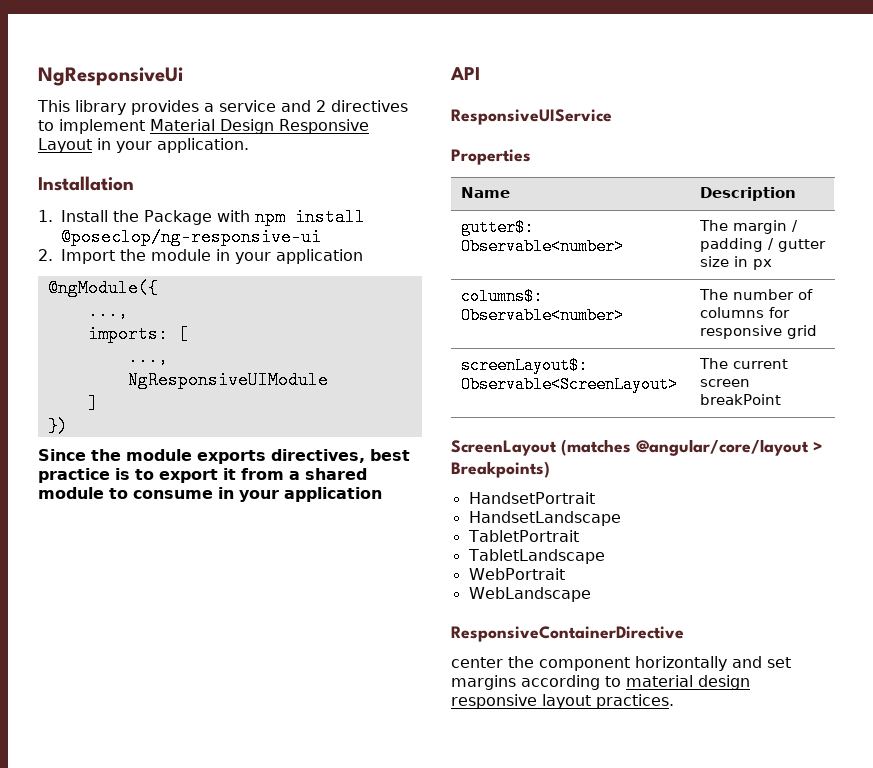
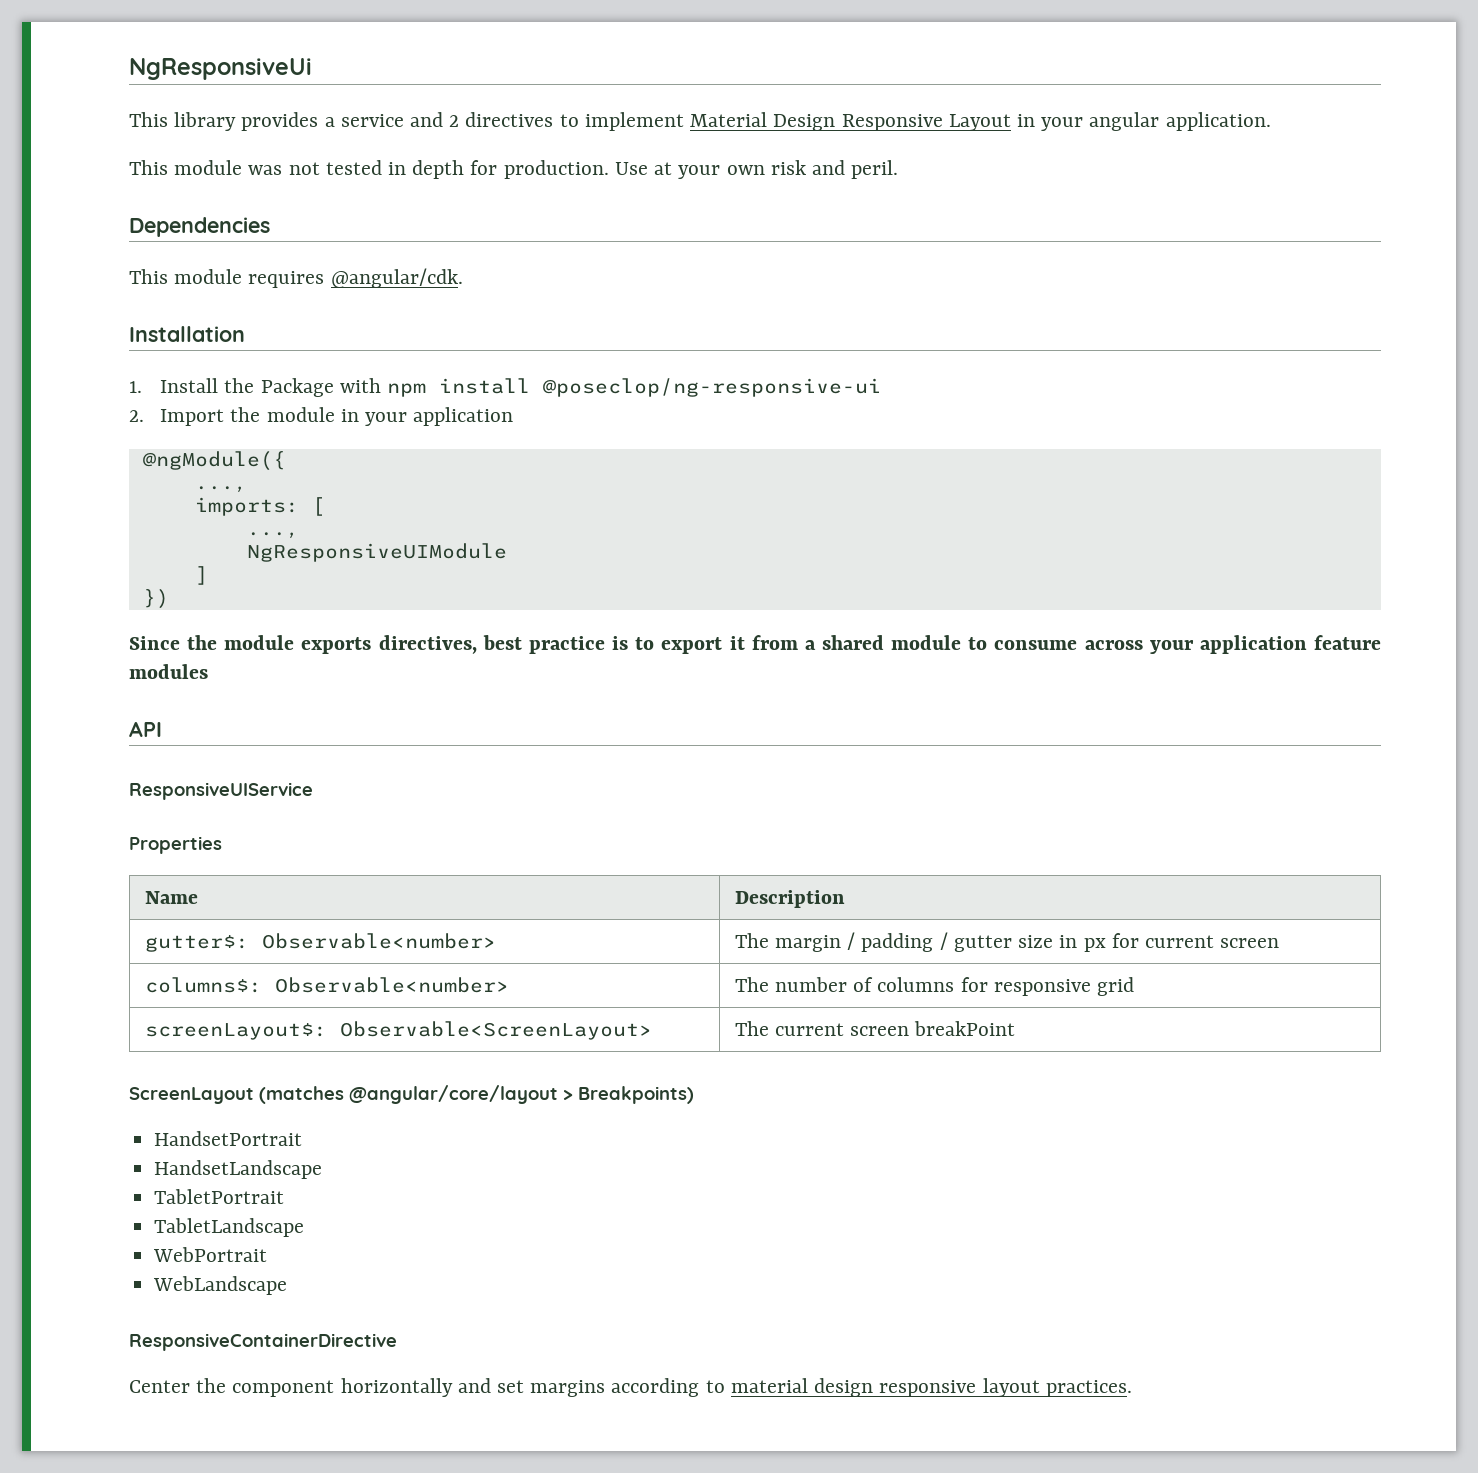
(152, 147) none -> [1089,112,1160,131] angular
(249, 145) none -> [129,160,899,179] [129,217,270,237] [129,268,463,288] // This module was not tested in depth for production. Use at your own risk and peril. // Dependencies // This module requires @angular/cdk.
[218,487,382,502] in your application -> [1084,635,1381,654] [129,664,208,679] across your application feature modules
(772, 264) none -> [1111,933,1280,948] for current screen
[451,657,503,668] center -> [129,1380,190,1393] Center

